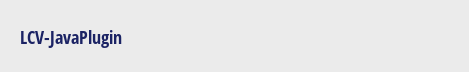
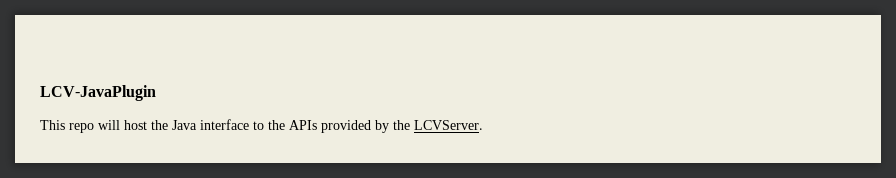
(122, 39) none -> [40,119,483,133] // This repo will host the Java interface to the APIs provided by the LCVServer.

